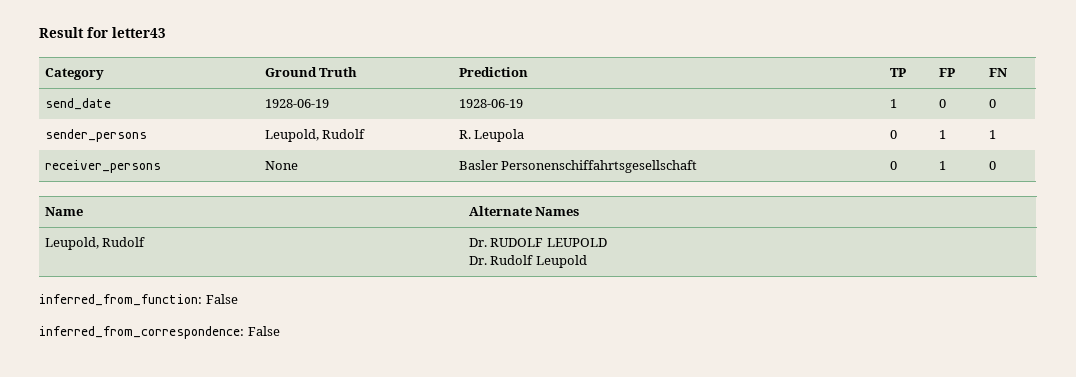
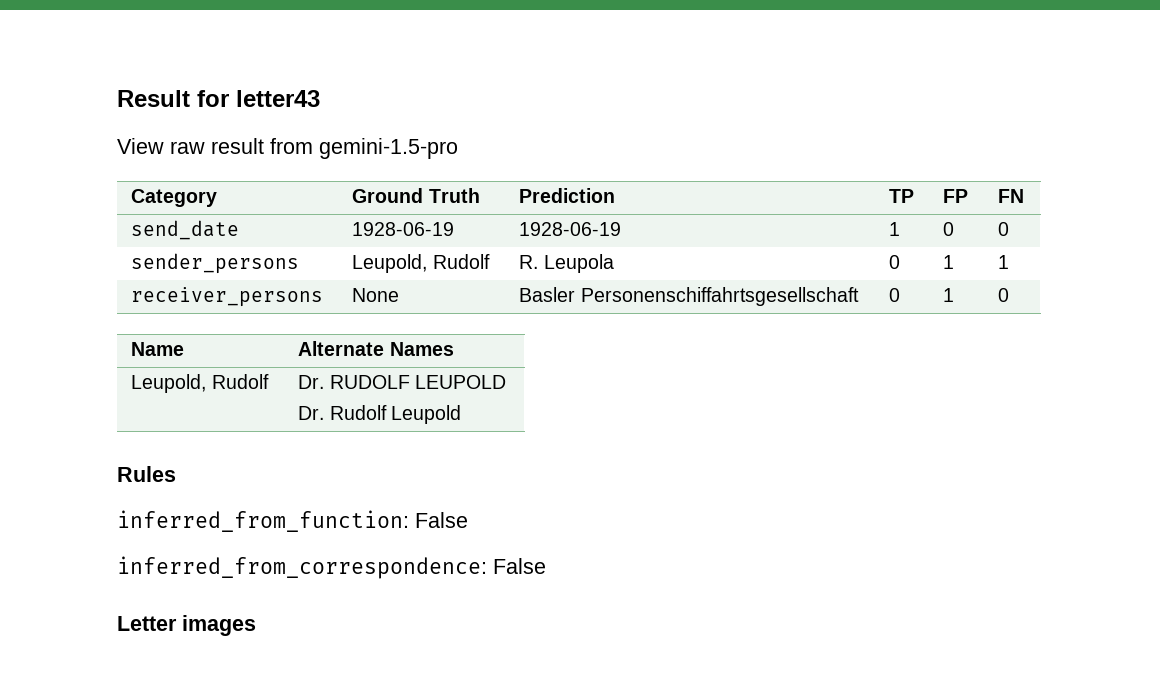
(166, 32) none -> [117,138,458,159] // View raw result from gemini-1.5-pro
(587, 261) none -> [117,466,176,482] // Rules
(280, 331) none -> [117,615,256,636] // Letter images

